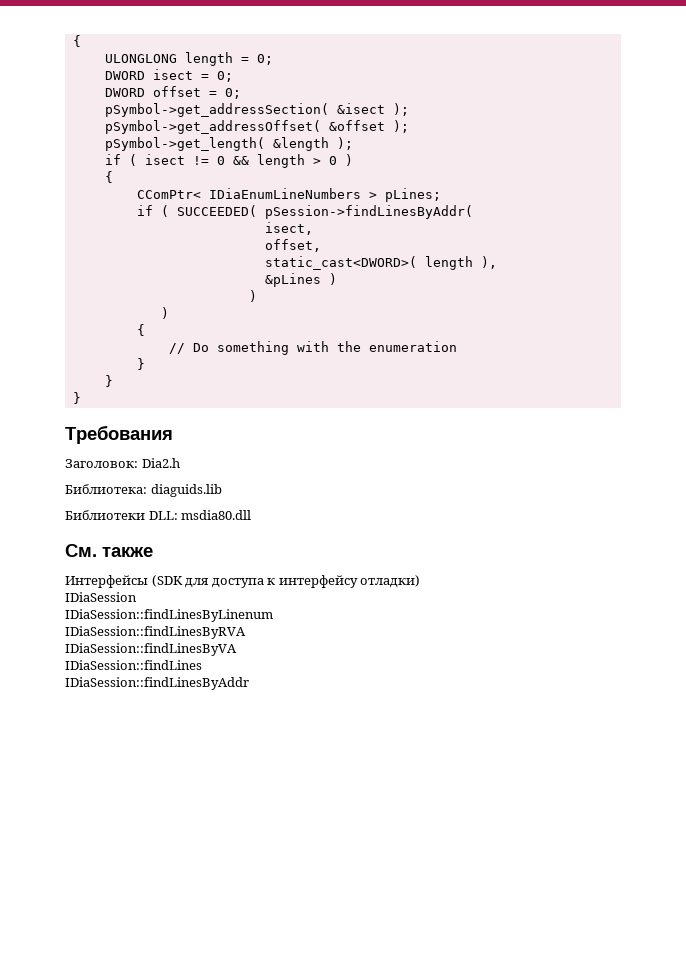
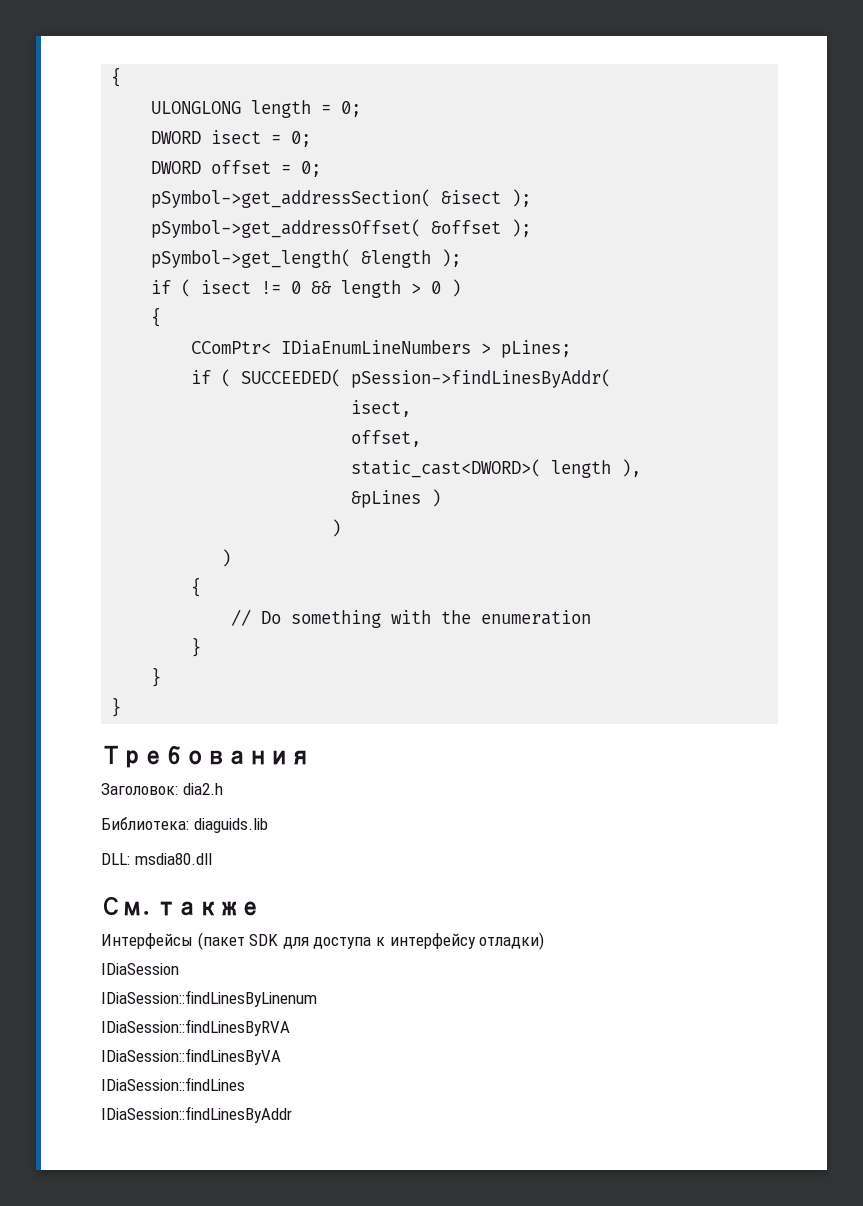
[141,458,180,468] Dia2.h -> [182,783,223,795] dia2.h
[65,510,145,520] Библиотеки -> (268, 825) none
[151,575,183,587] (SDK -> [197,932,279,950] (пакет SDK

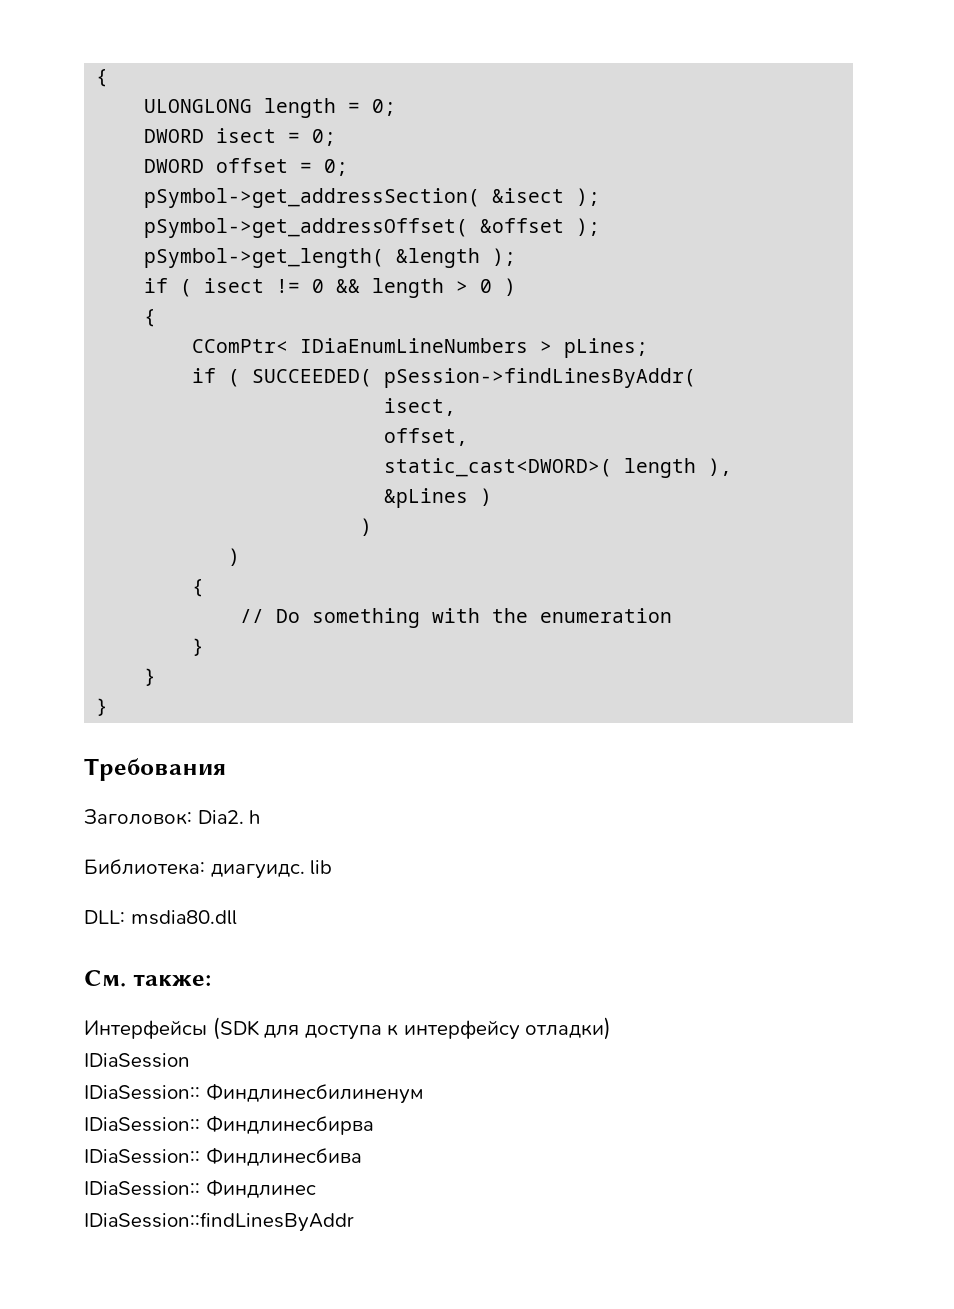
[182,783,223,795] dia2.h -> [197,810,261,824] Dia2. h
[193,818,268,833] diaguids.lib -> [210,860,333,879] диагуидс. lib
[156,901,262,916] также -> [132,974,211,986] также:
[197,932,279,950] (пакет SDK -> [212,1017,259,1040] (SDK
[101,990,317,1007] [101,1019,290,1036] [101,1048,281,1065] [101,1077,245,1091] IDiaSession::findLinesByLinenum // IDiaSession::findLinesByRVA // IDiaSession::findLinesByVA // IDiaSession::findLines -> [84,1084,424,1104] [84,1116,374,1135] [84,1148,362,1166] [84,1180,316,1198] IDiaSession:: Финдлинесбилиненум // IDiaSession:: Финдлинесбирва // IDiaSession:: Финдлинесбива // IDiaSession:: Финдлинес

